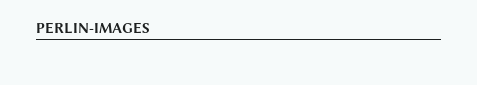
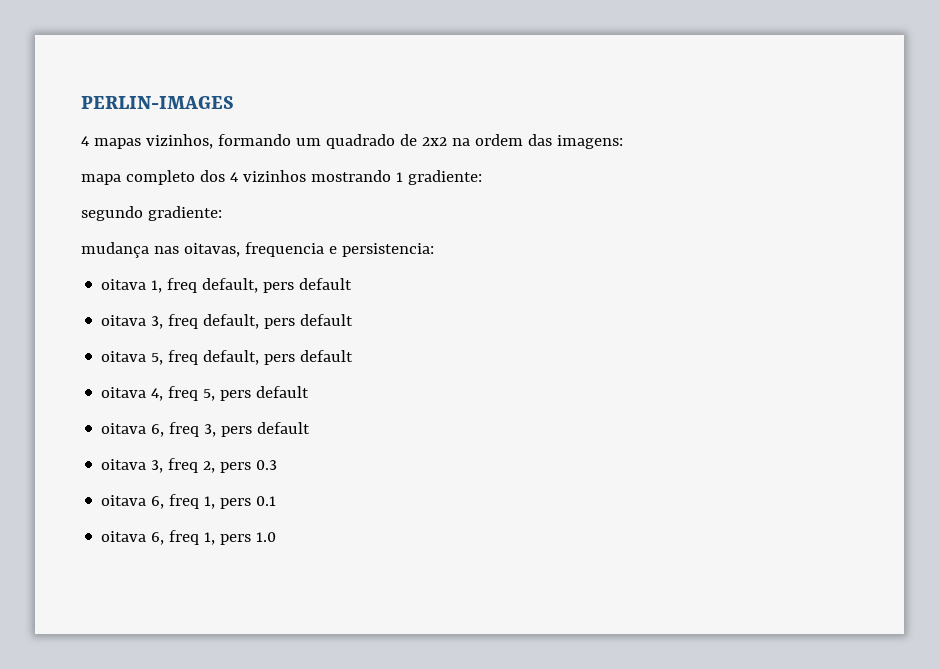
(150, 28) none -> [81,134,623,149] [81,170,482,185] [81,206,222,221] [81,242,434,258] [101,278,353,293] [101,314,354,329] [101,350,354,365] [101,386,310,401] [101,422,311,437] [101,458,278,473] [101,494,277,509] [101,530,277,545] // 4 mapas vizinhos, formando um quadrado de 2x2 na ordem das imagens: // mapa completo dos 4 vizinhos mostrando 1 gradiente: // segundo gradiente: // mudança nas oitavas, frequencia e persistencia: // oitava 1, freq default, pers default // oitava 3, freq default, pers default // oitava 5, freq default, pers default // oitava 4, freq 5, pers default // oitava 6, freq 3, pers default // oitava 3, freq 2, pers 0.3 // oitava 6, freq 1, pers 0.1 // oitava 6, freq 1, pers 1.0

